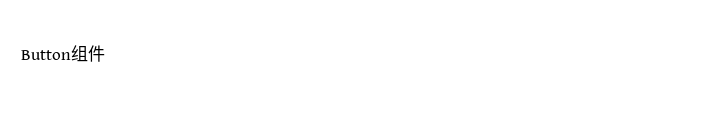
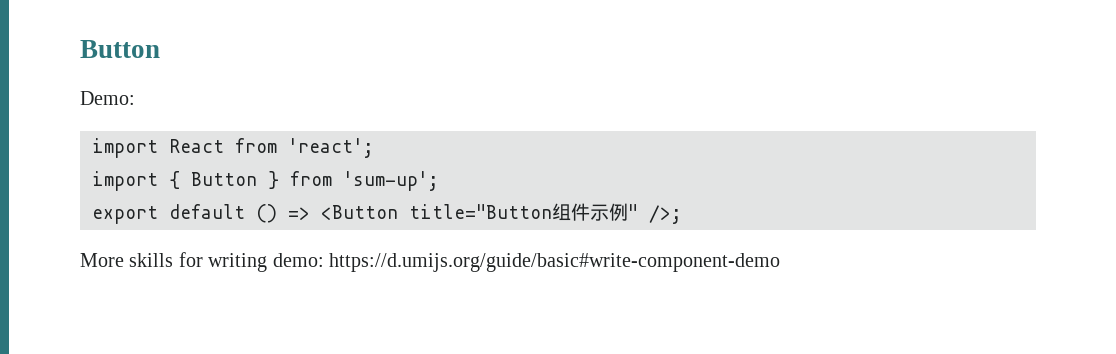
[21,45,105,62] Button组件 -> [80,40,160,58] [80,91,135,105] [92,138,374,158] [92,171,439,191] [92,203,682,224] [80,252,780,272] Button // Demo: // import React from 'react'; // import { Button } from 'sum-up'; // export default () => <Button title="Button组件示例" />; // More skills for writing demo: https://d.umijs.org/guide/basic#write-component-demo

